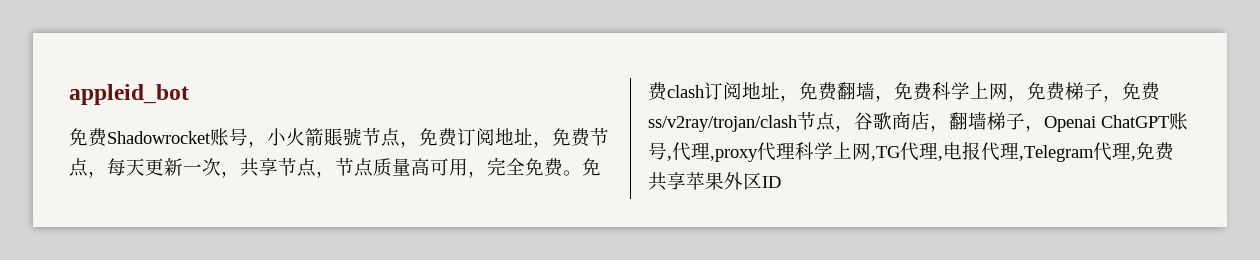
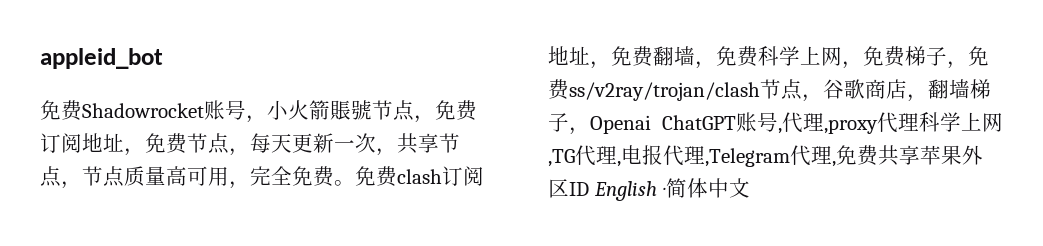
(781, 182) none -> [593,178,751,201] English ∙简体中文

